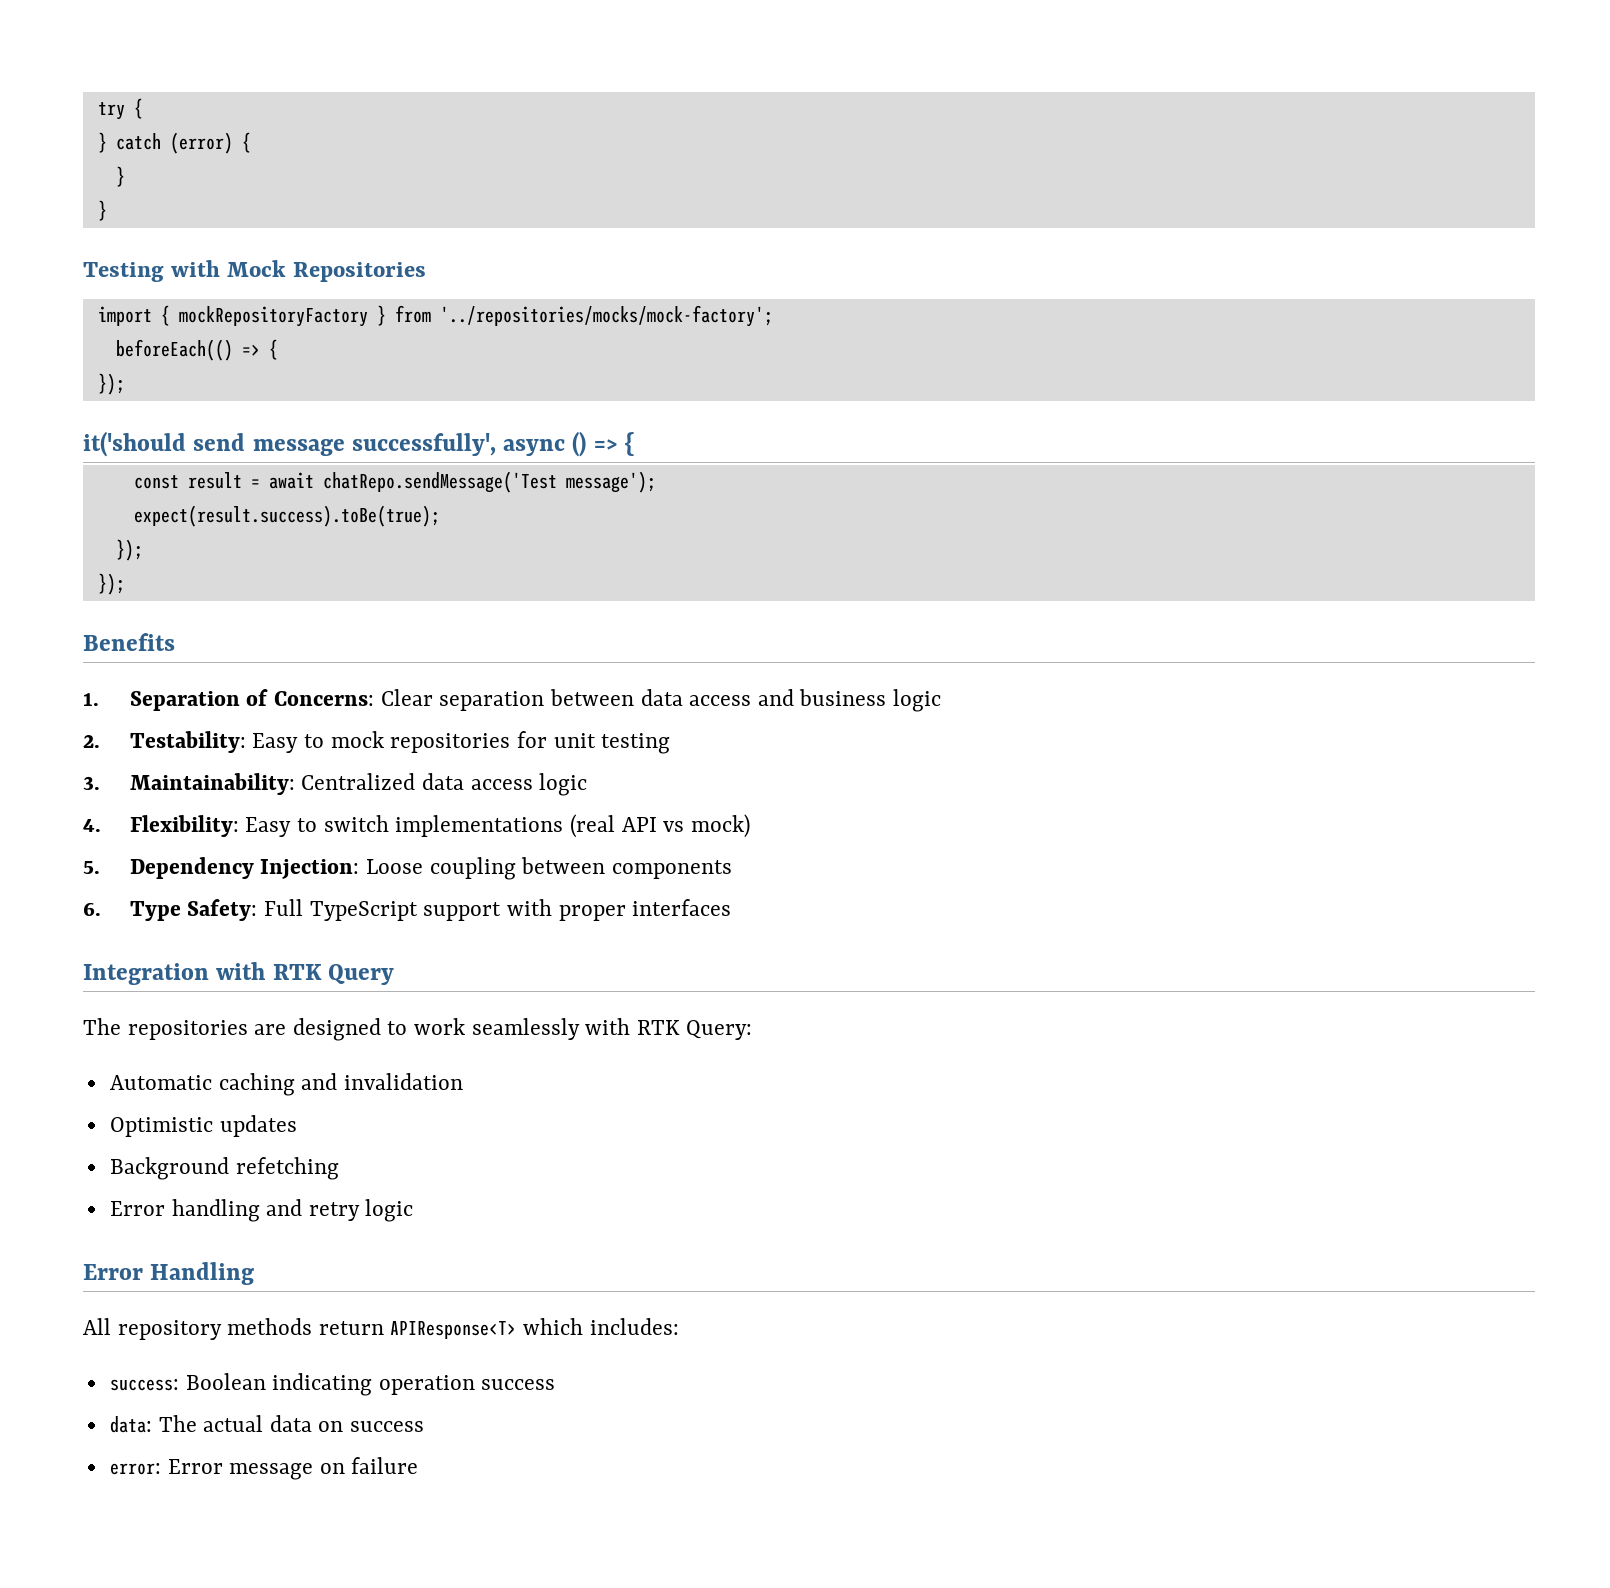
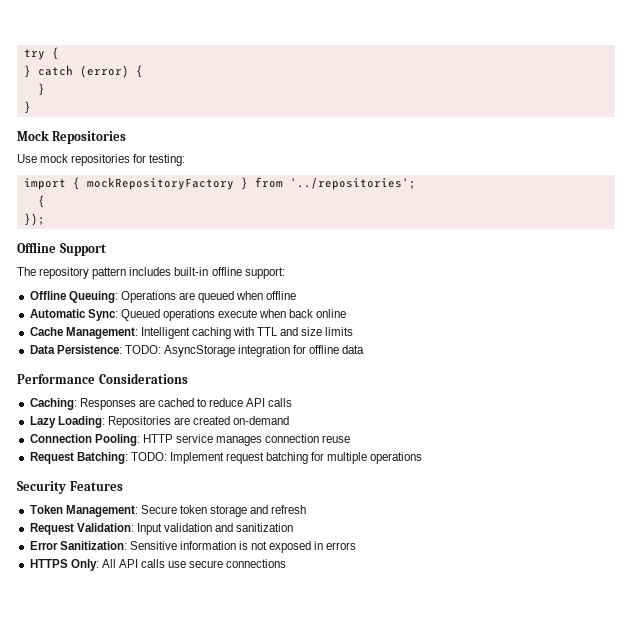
[83,260,220,282] Testing with -> (31, 107) none
(426, 272) none -> [17,154,186,166] // Use mock repositories for testing:
[439,305,773,327] [115,339,260,361] '../repositories/mocks/mock-factory'; // beforeEach(() => -> [289,177,416,190] '../repositories'; //
[83,431,635,457] [133,471,656,493] [133,505,440,527] [115,539,143,561] [97,573,125,595] [83,633,175,651] [83,689,942,712] [83,731,671,754] [83,773,588,796] [83,814,750,838] [83,857,732,880] [83,899,732,921] [83,962,394,985] [83,1018,752,1041] [109,1073,463,1096] [109,1115,297,1137] [109,1157,339,1180] [109,1199,414,1222] [83,1262,255,1285] [83,1318,679,1340] [109,1373,556,1396] [109,1415,425,1433] [109,1457,419,1480] it('should send message successfully', async () => { // const result = await chatRepo.sendMessage('Test message'); // expect(result.success).toBe(true); // }); // }); // Benefits // 1. Separation of Concerns: Clear separation between data access and business logic // 2. Testability: Easy to mock repositories for unit testing // 3. Maintainability: Centralized data access logic // 4. Flexibility: Easy to switch implementations (real API vs mock) // 5. Dependency Injection: Loose coupling between components // 6. Type Safety: Full TypeScript support with proper interfaces // Integration with RTK Query // The repositories are designed to work seamlessly with RTK Query: // Automatic caching and invalidation // Optimistic updates // Background refetching // Error handling and retry logic // Error Handling // All repository methods return APIResponse<T> which includes: // success: Boolean indicating operation success // data: The actual data on success // error: Error message on failure -> [17,242,106,256] [17,267,285,279] [29,291,297,303] [29,309,347,321] [29,327,354,339] [29,345,365,357] [17,373,188,384] [29,398,293,410] [29,416,290,428] [29,434,351,446] [29,452,423,464] [17,481,123,494] [29,505,307,517] [29,523,294,535] [29,541,357,553] [29,559,287,571] Offline Support // The repository pattern includes built-in offline support: // Offline Queuing: Operations are queued when offline // Automatic Sync: Queued operations execute when back online // Cache Management: Intelligent caching with TTL and size limits // Data Persistence: TODO: AsyncStorage integration for offline data // Performance Considerations // Caching: Responses are cached to reduce API calls // Lazy Loading: Repositories are created on-demand // Connection Pooling: HTTP service manages connection reuse // Request Batching: TODO: Implement request batching for multiple operations // Security Features // Token Management: Secure token storage and refresh // Request Validation: Input validation and sanitization // Error Sanitization: Sensitive information is not exposed in errors // HTTPS Only: All API calls use secure connections

